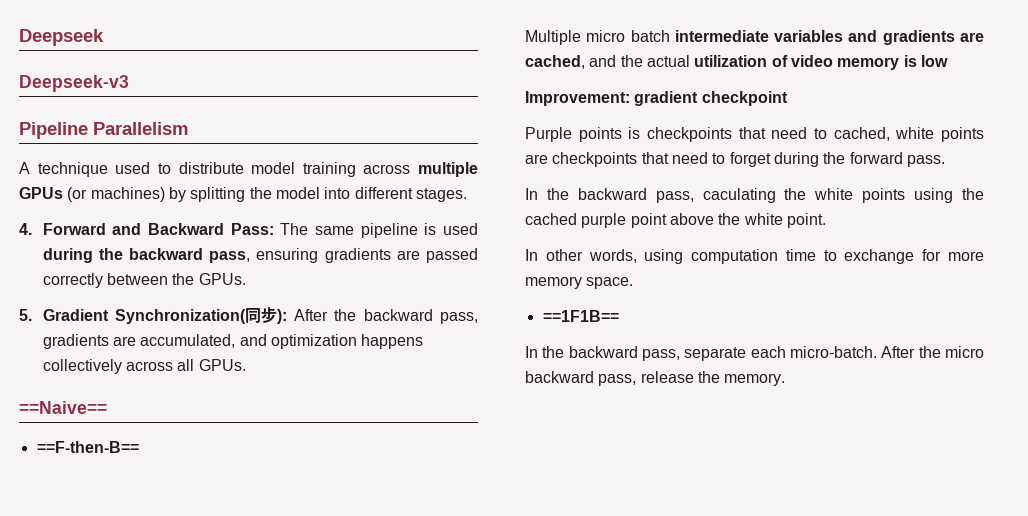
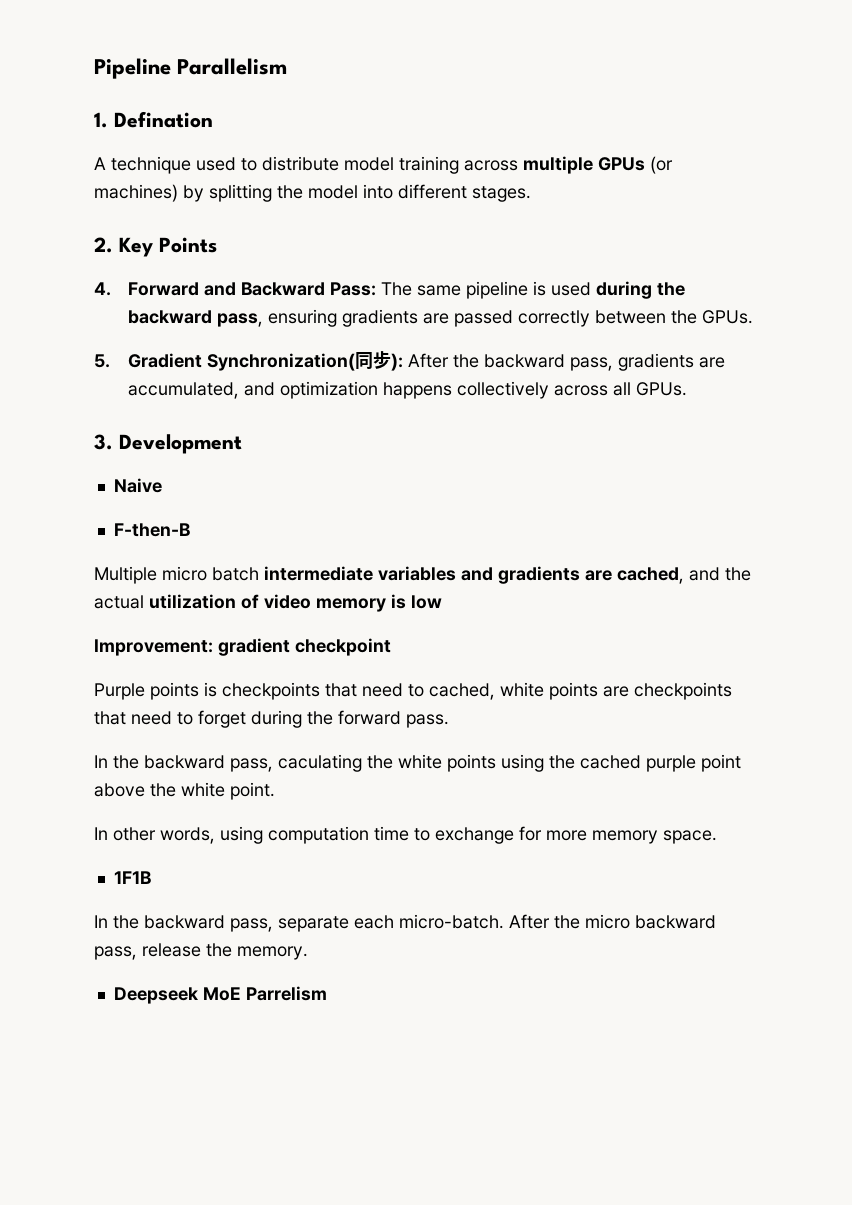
[19,29,104,46] [19,75,129,92] Deepseek // Deepseek-v3 // -> (94, 68) none
(188, 128) none -> [94,111,213,128] // 1. Defination
(467, 195) none -> [94,237,217,257] // 2. Key Points
[19,401,107,414] [36,441,139,453] ==Naive== // ==F-then-B== -> [94,434,242,454] [113,478,162,493] [113,523,190,537] 3. Development // Naive // F-then-B
[542,310,619,322] ==1F1B== -> [113,871,151,884] 1F1B
(786, 379) none -> [113,986,327,1004] // Deepseek MoE Parrelism

